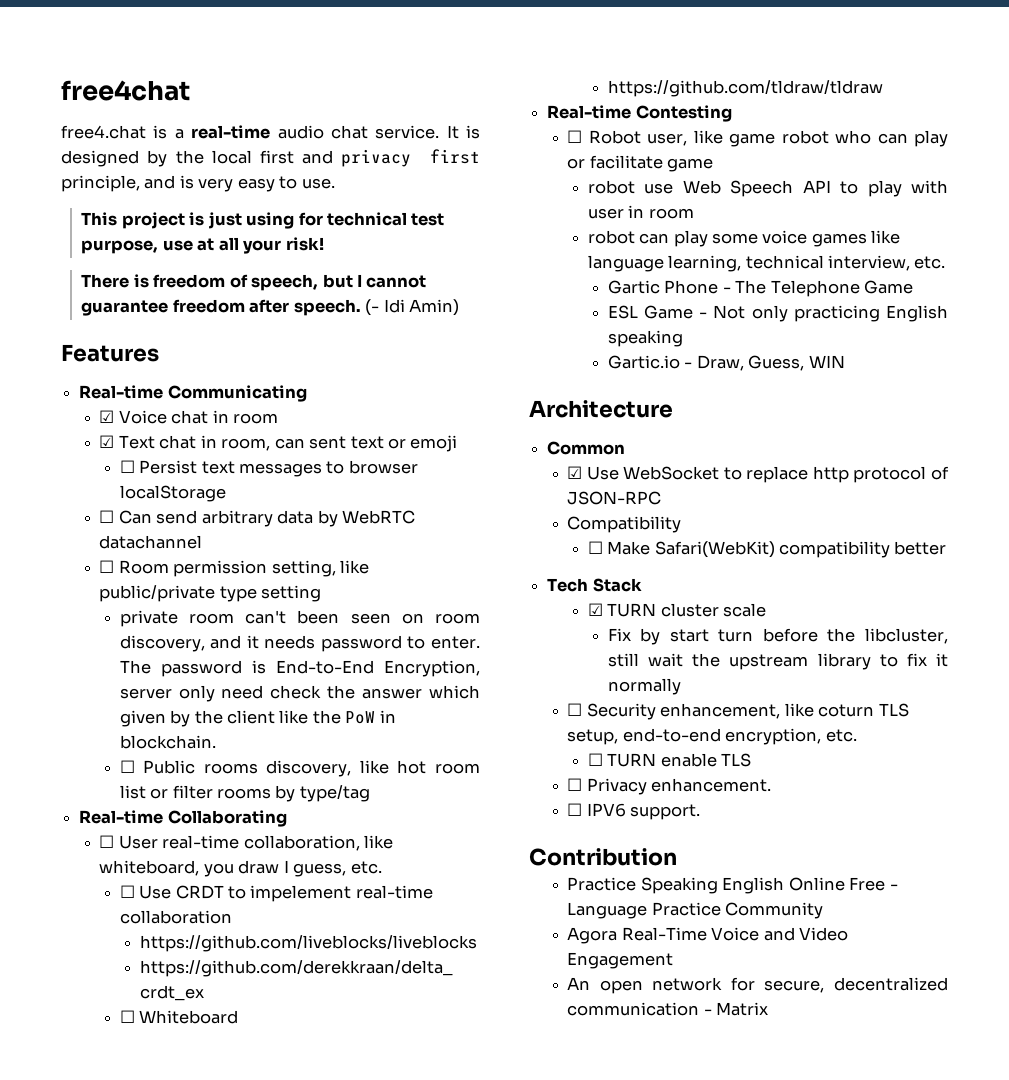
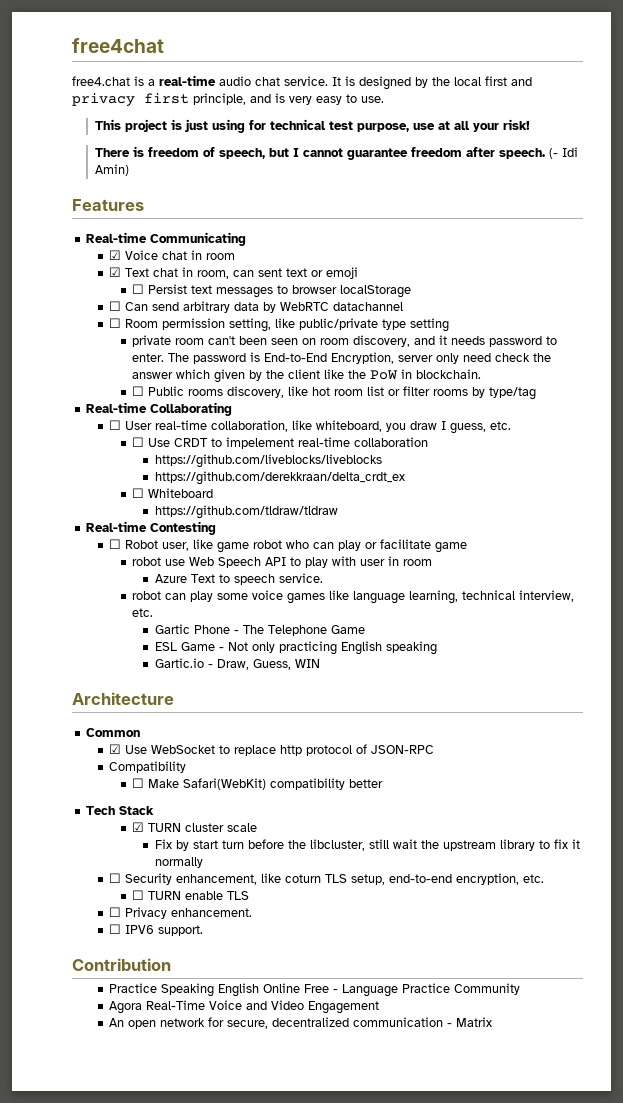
(694, 213) none -> [155,573,324,585] // Azure Text to speech service.

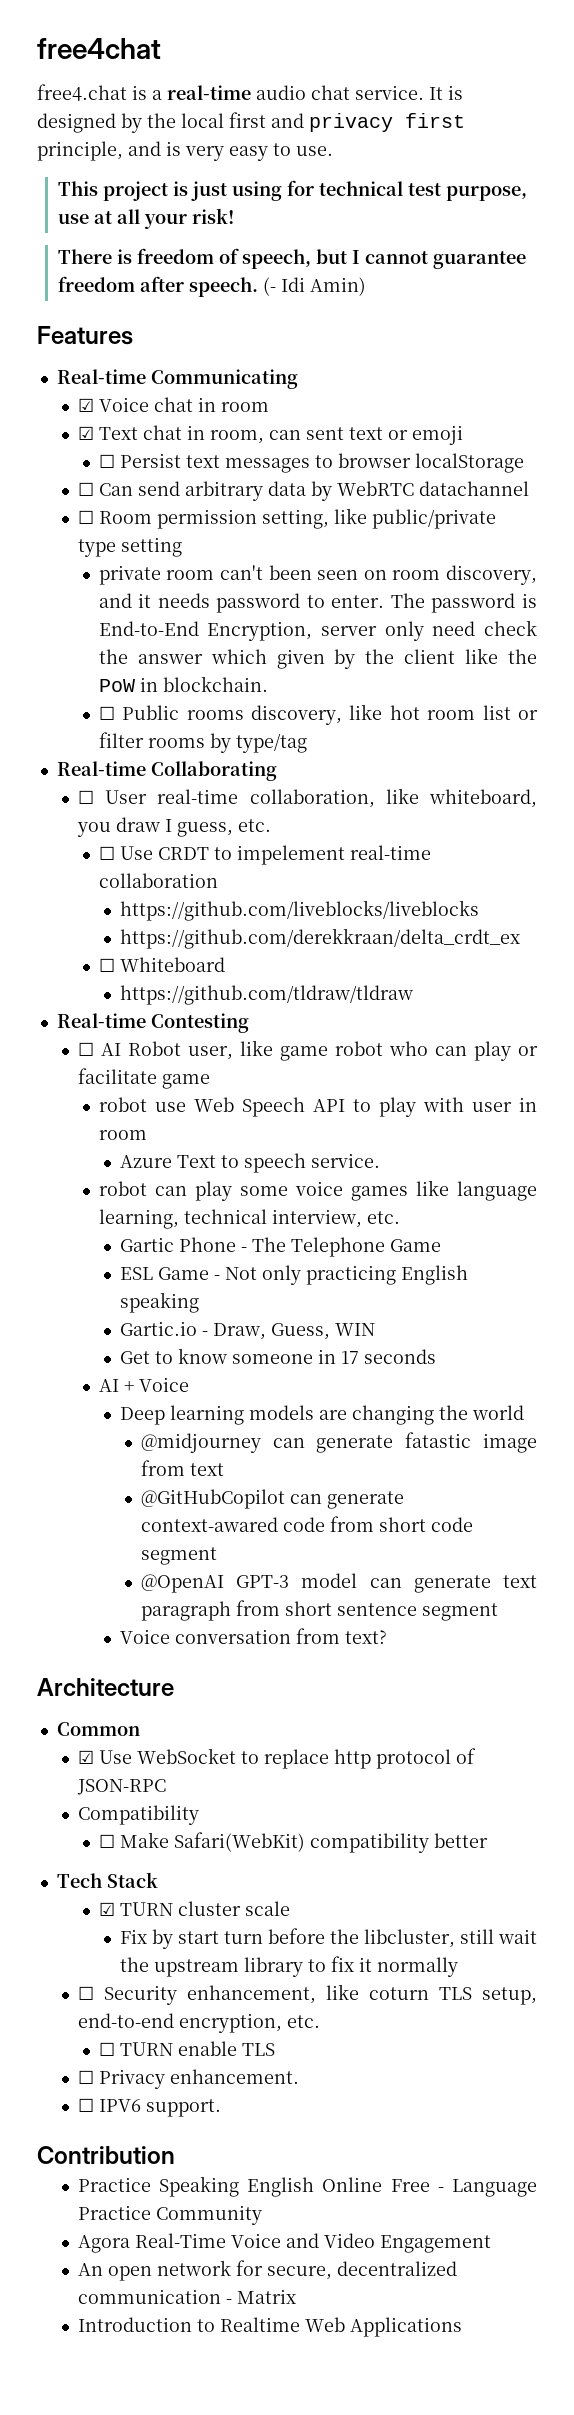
(122, 544) none -> [100,1043,121,1056] AI
(321, 663) none -> [119,1348,436,1364] [98,1377,189,1392] [119,1405,524,1425] [140,1432,537,1453] [140,1460,224,1476] [140,1489,404,1509] [140,1516,473,1532] [140,1547,217,1565] [140,1573,537,1593] [140,1600,498,1621] [119,1628,387,1644] // Get to know someone in 17 seconds // AI + Voice // Deep learning models are changing the world // @midjourney can generate fatastic image from text // @GitHubCopilot can generate context-awared code from short code segment // @OpenAI GPT-3 model can generate text paragraph from short sentence segment // Voice conversation from text?
(493, 1022) none -> [77,2317,462,2337] // Introduction to Realtime Web Applications

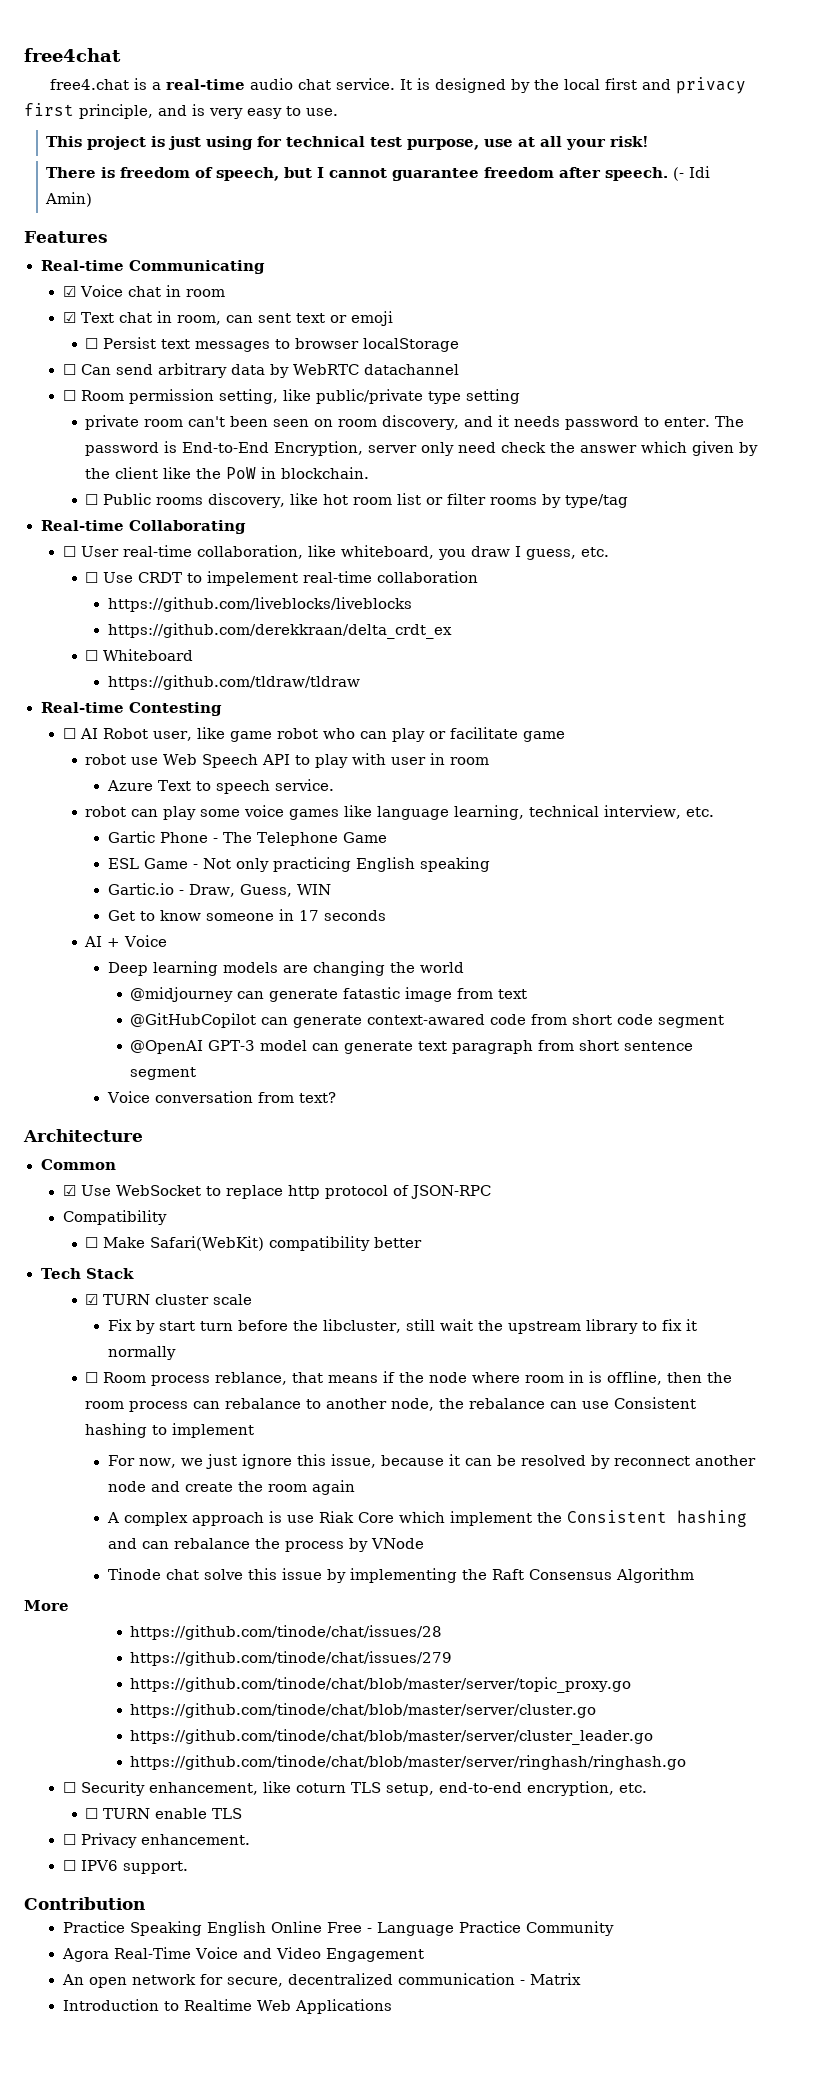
(458, 1967) none -> [85,1371,733,1386] [85,1397,697,1412] [85,1423,255,1438] [107,1454,756,1469] [107,1480,355,1495] [106,1510,747,1527] [107,1538,424,1552] [107,1568,694,1583] [24,1600,69,1611] [130,1625,443,1640] [130,1651,453,1666] [130,1677,632,1693] [130,1703,597,1718] [130,1729,654,1745] [130,1755,687,1770] // ☐ Room process reblance, that means if the node where room in is offline, then the room process can rebalance to another node, the rebalance can use Consistent hashing to implement // For now, we just ignore this issue, because it can be resolved by reconnect another node and create the room again // A complex approach is use Riak Core which implement the Consistent hashing and can rebalance the process by VNode // Tinode chat solve this issue by implementing the Raft Consensus Algorithm // More // https://github.com/tinode/chat/issues/28 // https://github.com/tinode/chat/issues/279 // https://github.com/tinode/chat/blob/master/server/topic_proxy.go // https://github.com/tinode/chat/blob/master/server/cluster.go // https://github.com/tinode/chat/blob/master/server/cluster_leader.go // https://github.com/tinode/chat/blob/master/server/ringhash/ringhash.go

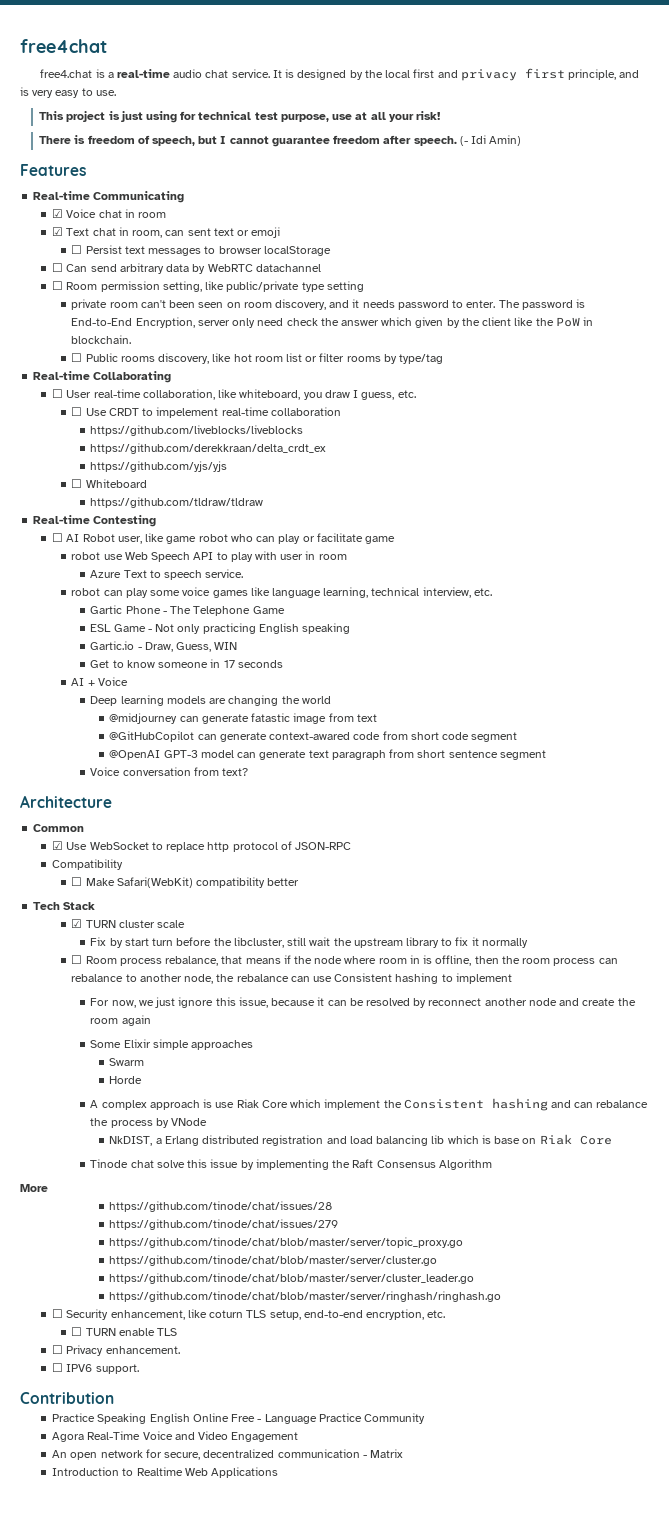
(452, 631) none -> [90,461,228,472] // https://github.com/yjs/yjs
[215,1372,288,1385] reblance, -> [165,956,219,966] rebalance,
(355, 1487) none -> [90,1039,254,1050] [109,1058,145,1066] [109,1076,143,1084] // Some Elixir simple approaches // Swarm // Horde
(424, 1543) none -> [109,1134,612,1146] // NkDIST, a Erlang distributed registration and load balancing lib which is base on Riak Core

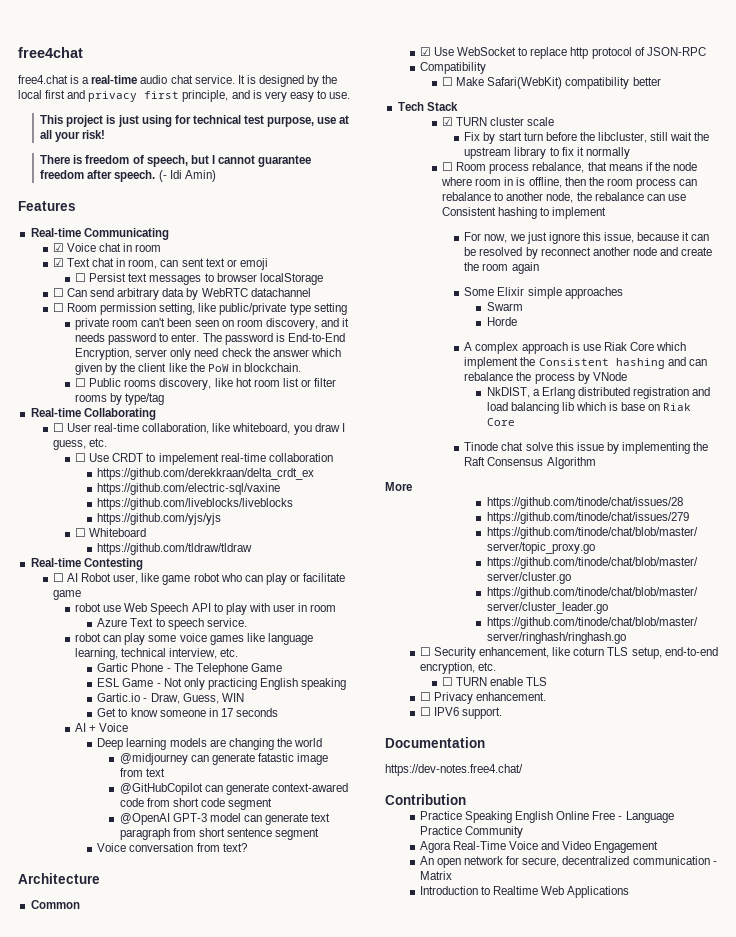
(341, 411) none -> [97,468,315,480] [97,483,281,495] // https://github.com/derekkraan/delta_crdt_ex // https://github.com/electric-sql/vaxine
[90,443,327,454] // https://github.com/derekkraan/delta_crdt_ex -> (294, 504) none
(139, 1369) none -> [385,737,485,748] [385,764,523,776] // Documentation // https://dev-notes.free4.chat/

